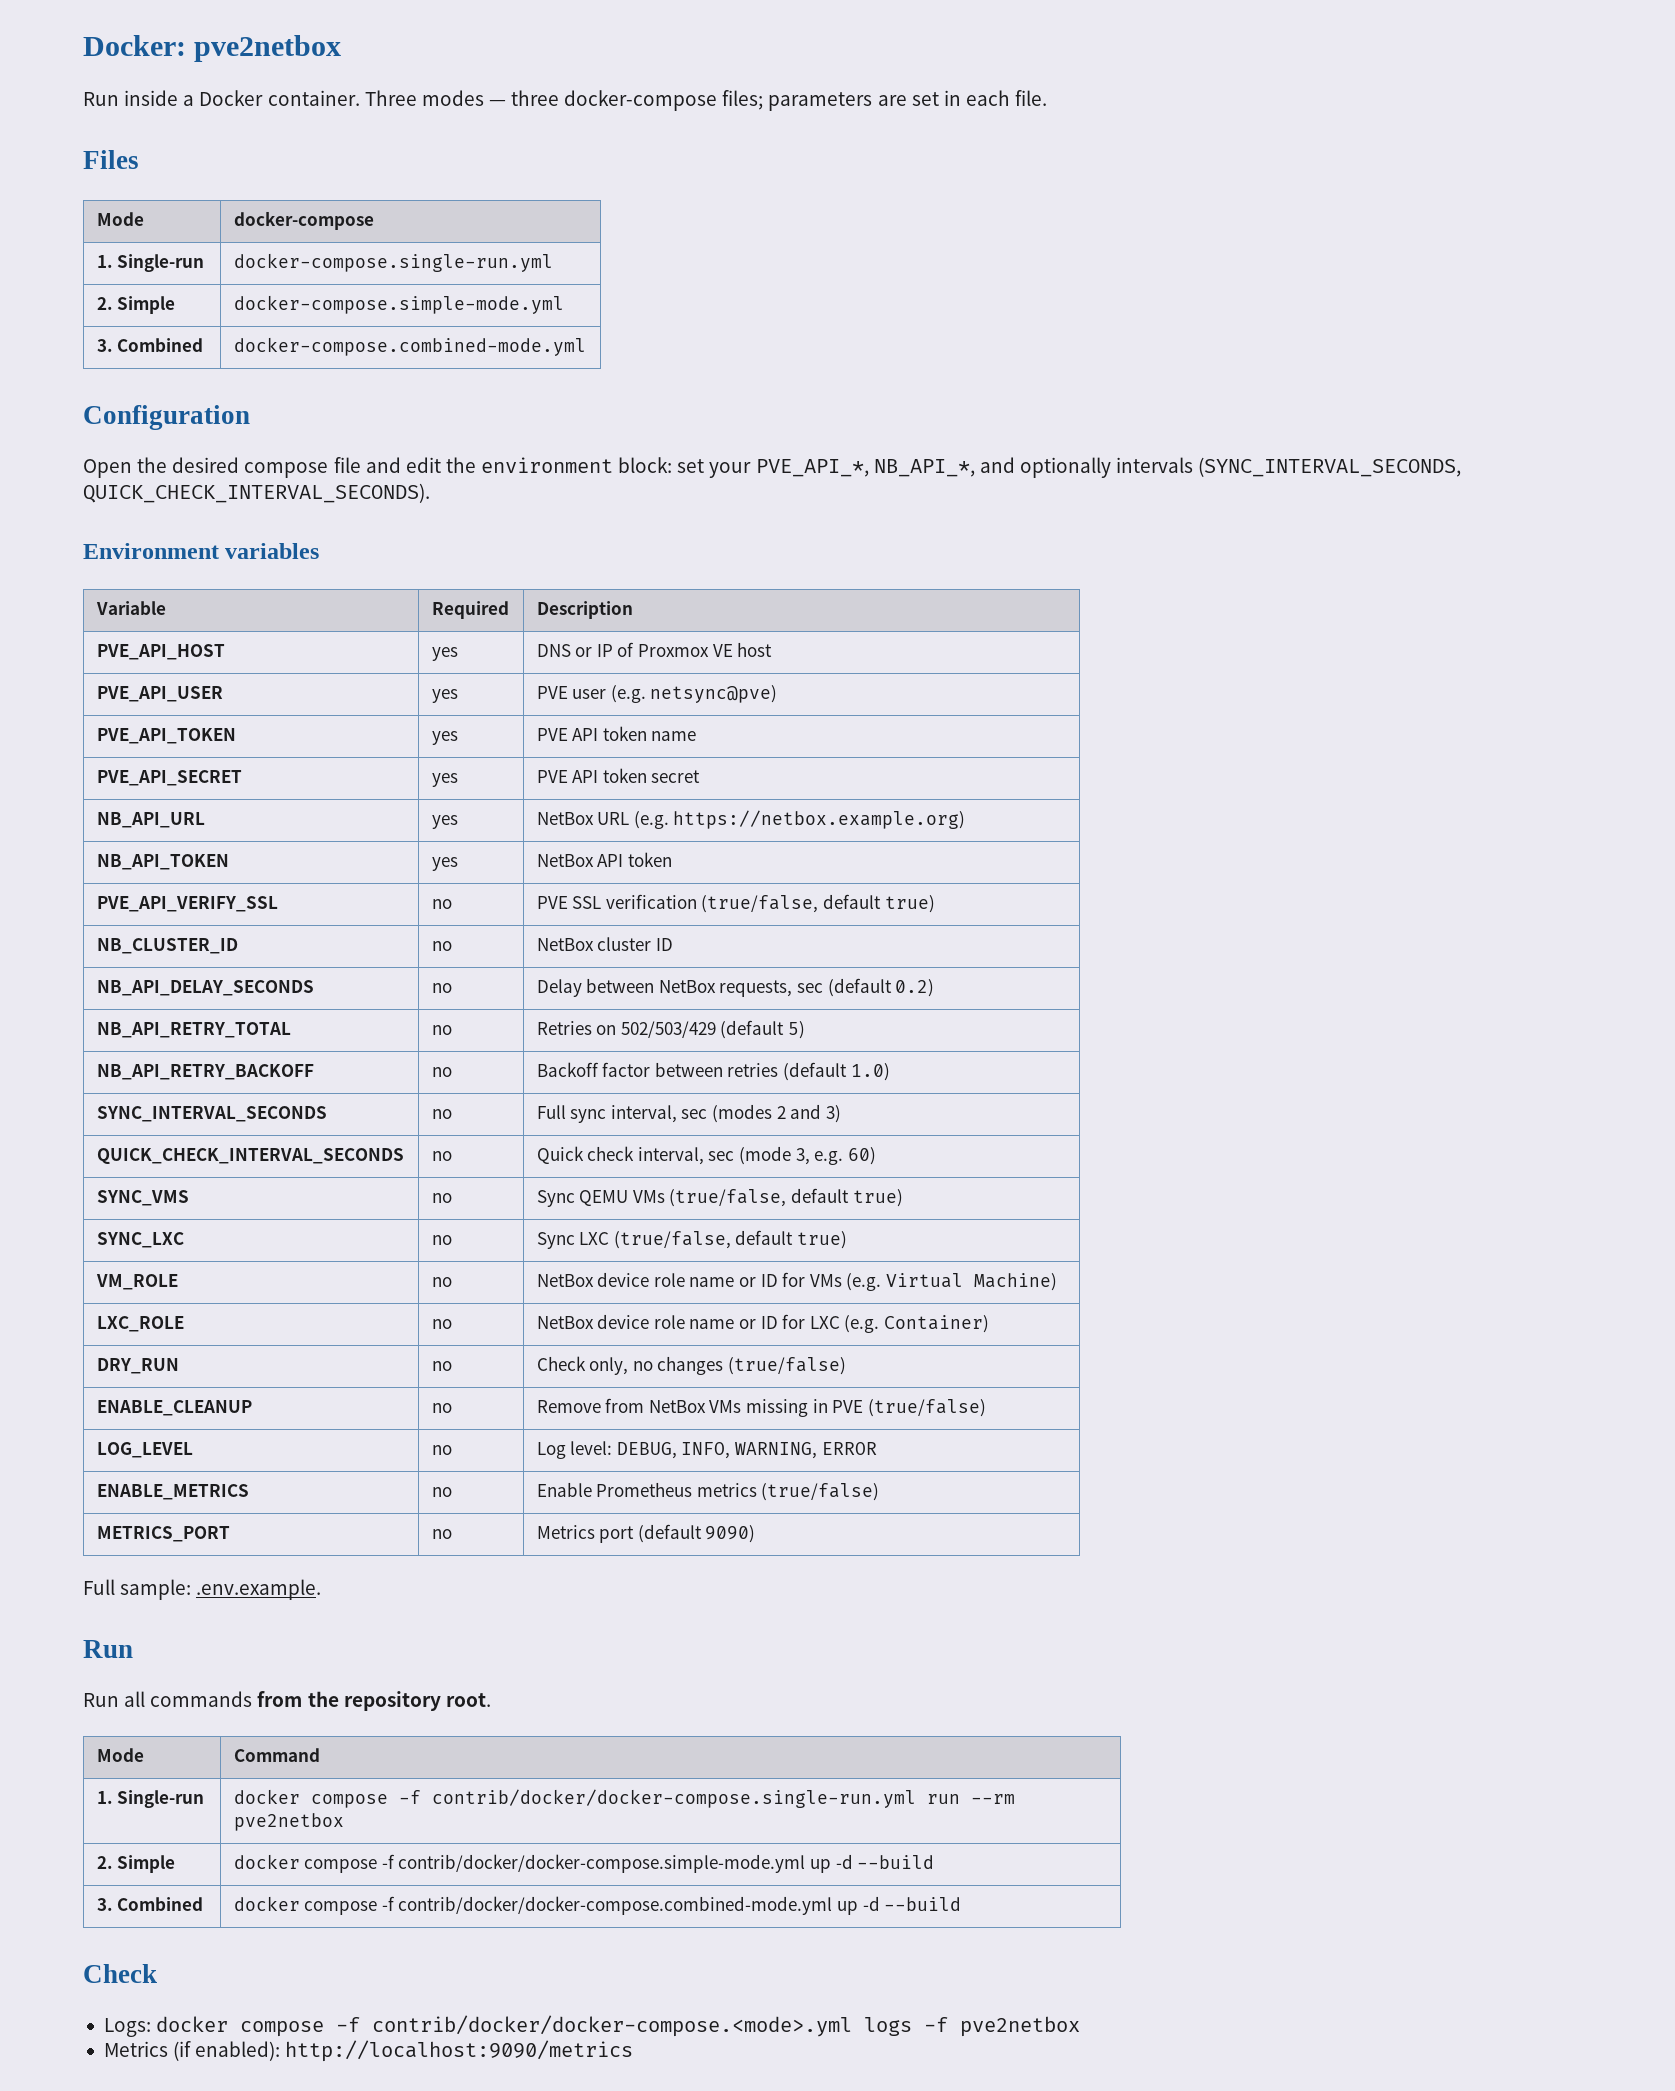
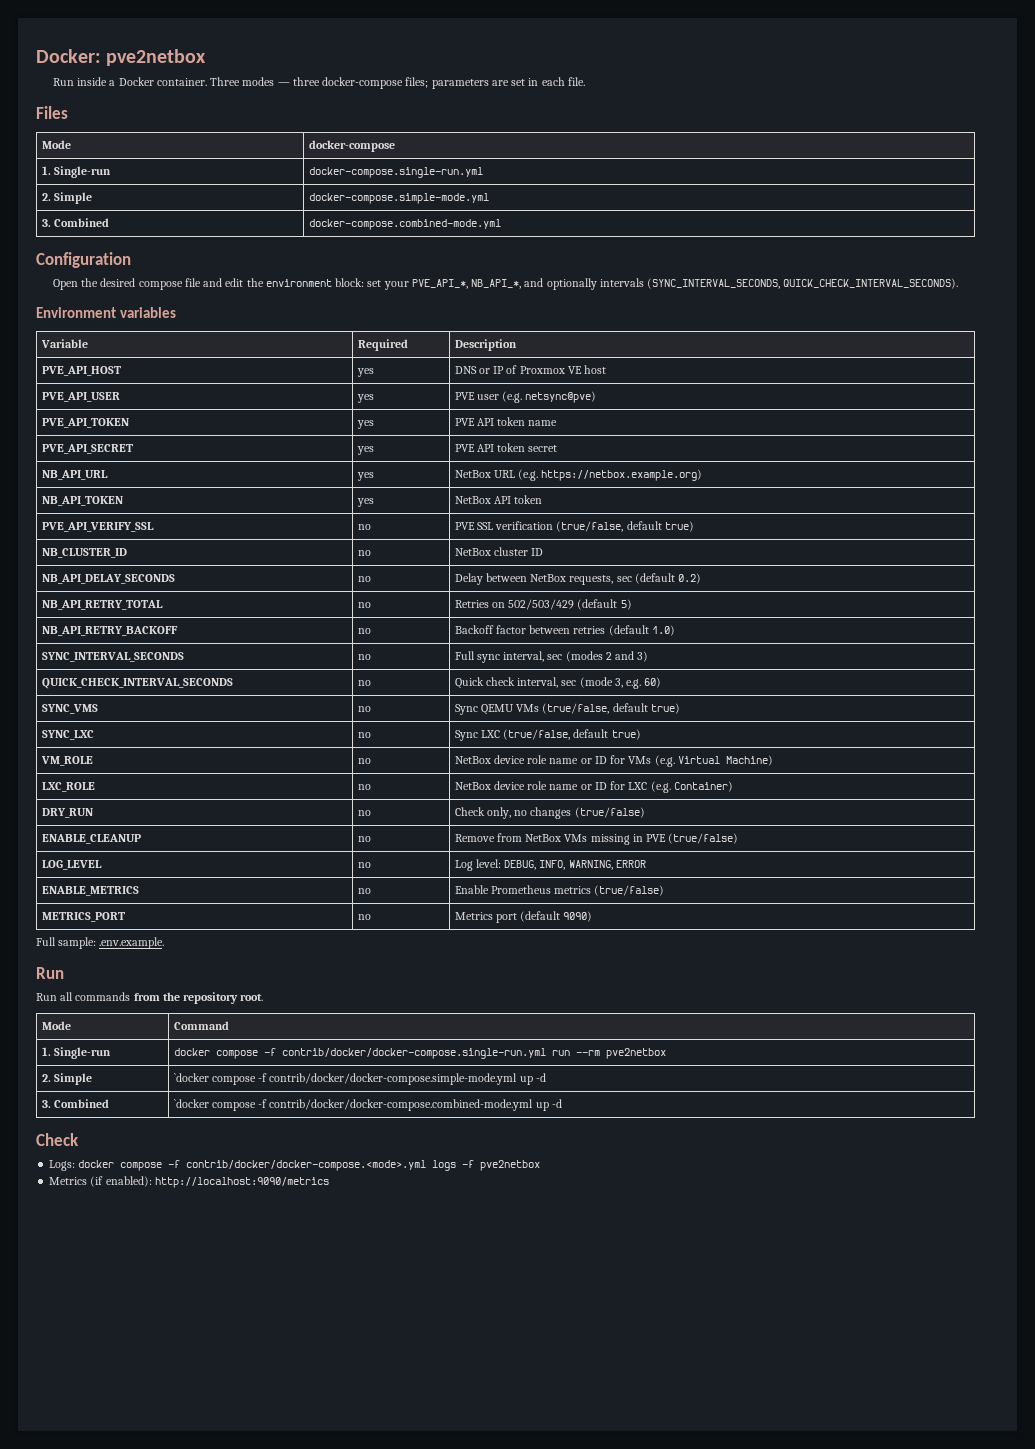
[233,1854,300,1869] docker -> [173,1073,209,1082] `docker
[857,1855,935,1869] [96,1897,204,1911] [233,1896,300,1911] --build // 3. Combined | docker -> [41,1099,109,1108] [173,1099,209,1108] // 3. Combined | `docker
[884,1897,962,1911] --build -> (562, 1103) none

